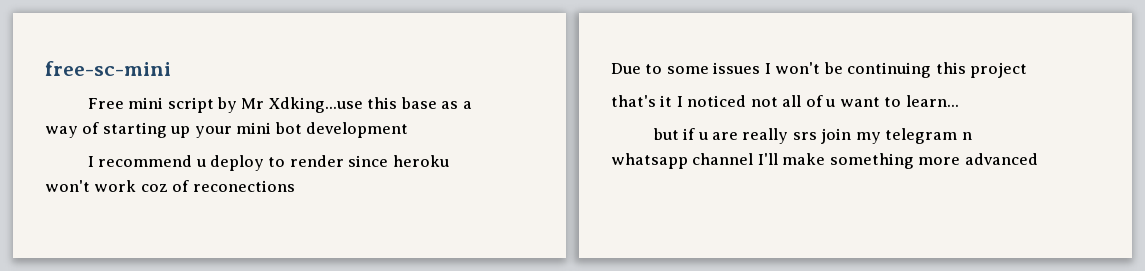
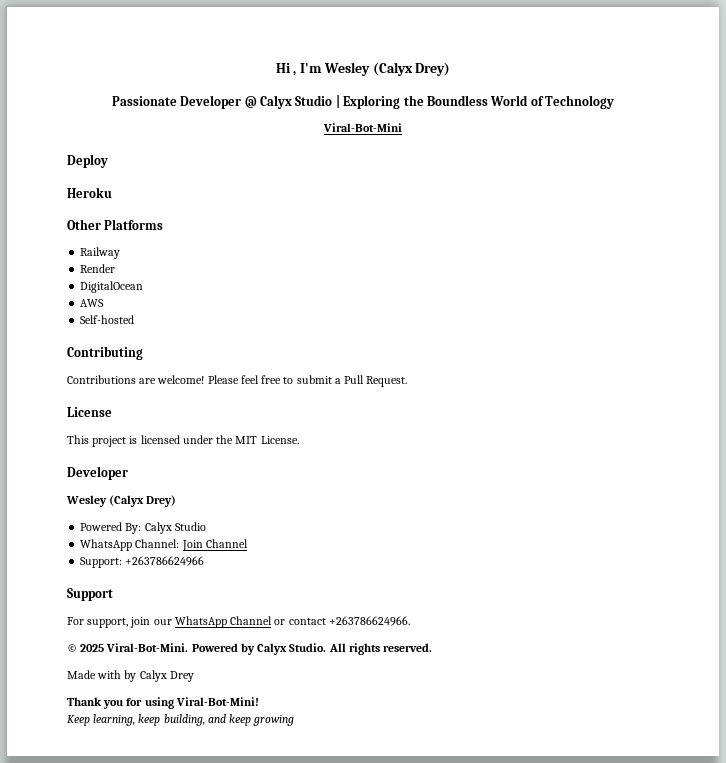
[45,61,171,76] [87,97,472,113] [45,122,409,138] [87,155,449,171] [45,180,295,192] [611,62,1028,78] [611,95,959,107] [652,128,972,144] [611,153,1038,169] free-sc-mini // Free mini script by Mr Xdking...use this base as a way of starting up your mini bot development // I recommend u deploy to render since heroku won't work coz of reconections // Due to some issues I won't be continuing this project // that's it I noticed not all of u want to learn... // but if u are really srs join my telegram n whatsapp channel I'll make something more advanced -> [275,62,451,76] [111,95,615,109] [323,123,402,132] [67,154,108,168] [67,187,112,198] [67,219,164,230] [80,247,121,259] [80,264,116,273] [80,281,144,293] [80,299,105,307] [80,315,135,324] [67,346,143,360] [67,375,408,387] [67,407,112,417] [67,435,299,447] [67,466,128,480] [66,495,177,507] [80,522,206,534] [80,539,248,551] [80,556,205,568] [67,588,113,601] [67,616,410,628] [67,643,433,655] [67,670,194,682] [67,697,259,709] [67,714,295,726] Hi , I'm Wesley (Calyx Drey) // Passionate Developer @ Calyx Studio | Exploring the Boundless World of Technology // Viral-Bot-Mini // Deploy // Heroku // Other Platforms // Railway // Render // DigitalOcean // AWS // Self-hosted // Contributing // Contributions are welcome! Please feel free to submit a Pull Request. // License // This project is licensed under the MIT License. // Developer // Wesley (Calyx Drey) // Powered By: Calyx Studio // WhatsApp Channel: Join Channel // Support: +263786624966 // Support // For support, join our WhatsApp Channel or contact +263786624966. // © 2025 Viral-Bot-Mini. Powered by Calyx Studio. All rights reserved. // Made with by Calyx Drey // Thank you for using Viral-Bot-Mini! // Keep learning, keep building, and keep growing

